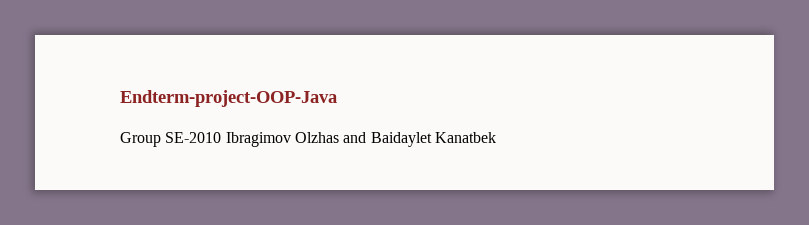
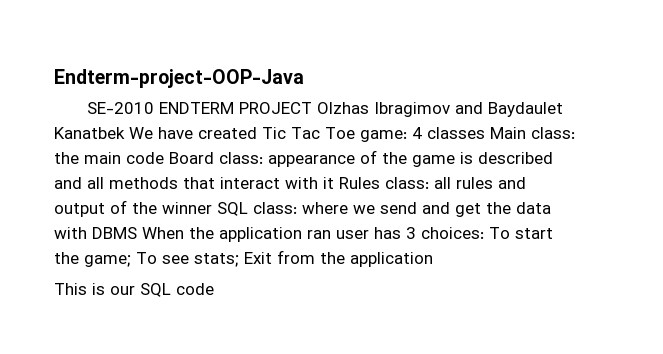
[120,132,496,147] Group SE-2010 Ibragimov Olzhas and Baidaylet Kanatbek -> [87,102,564,117] [54,127,575,142] [54,150,553,167] [54,177,526,189] [54,200,551,217] [54,227,553,242] [54,250,433,267] [54,283,214,297] SE-2010 ENDTERM PROJECT Olzhas Ibragimov and Baydaulet Kanatbek We have created Tic Tac Toe game: 4 classes Main class: the main code Board class: appearance of the game is described and all methods that interact with it Rules class: all rules and output of the winner SQL class: where we send and get the data with DBMS When the application ran user has 3 choices: To start the game; To see stats; Exit from the application // This is our SQL code

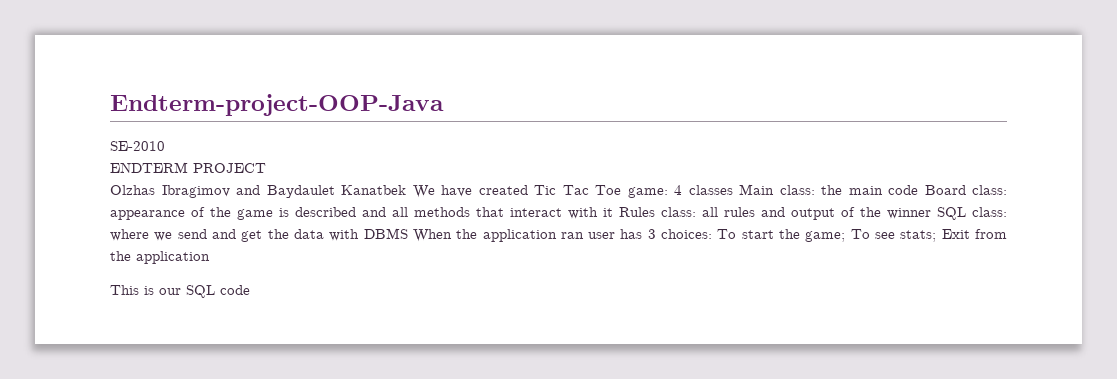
(155, 108) none -> (165, 146) //
(313, 108) none -> (266, 168) //

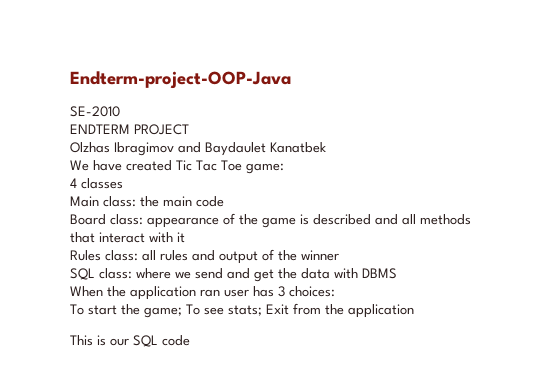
(406, 190) none -> (326, 147) //
(668, 192) none -> (284, 168) //
(733, 190) none -> (123, 183) //
(918, 190) none -> (224, 201) //
(613, 212) none -> (185, 237) //
(931, 213) none -> (339, 255) //
(408, 233) none -> (397, 273) //
(713, 234) none -> (335, 291) //

